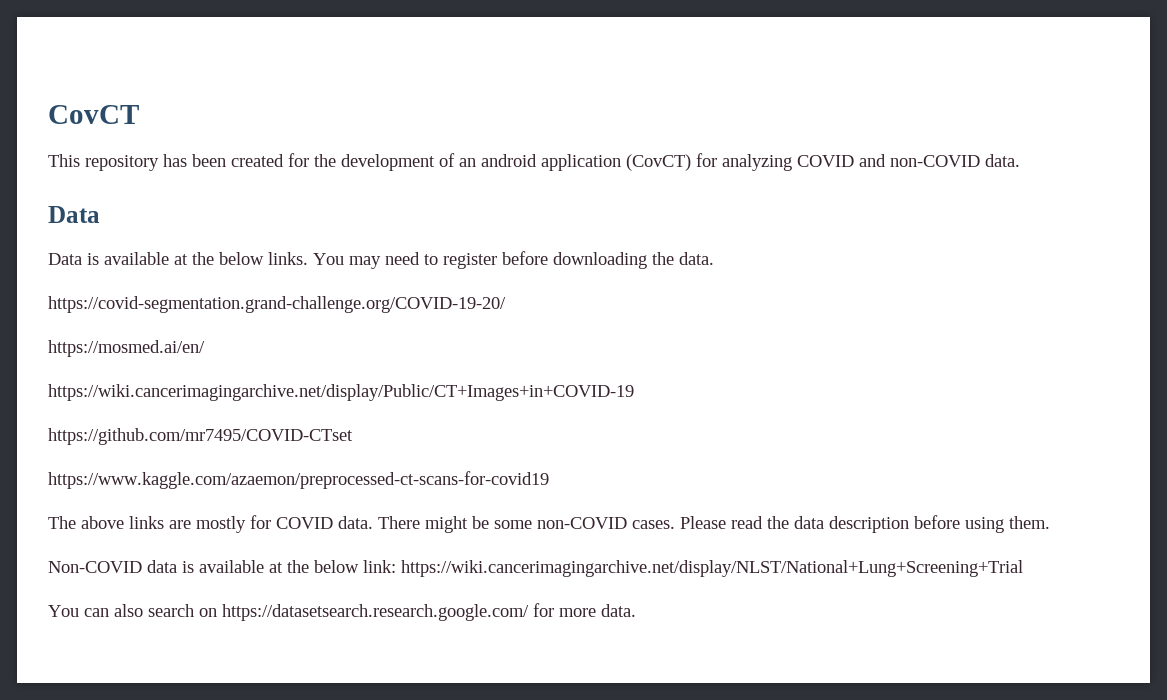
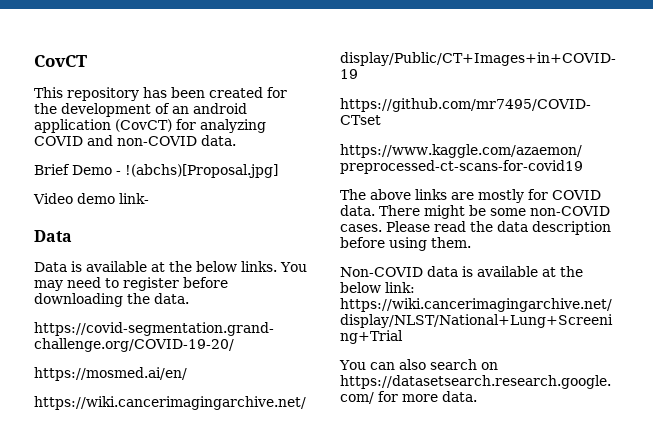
(1020, 160) none -> [34,164,278,178] [33,193,149,204] // Brief Demo - !(abchs)[Proposal.jpg] // Video demo link-

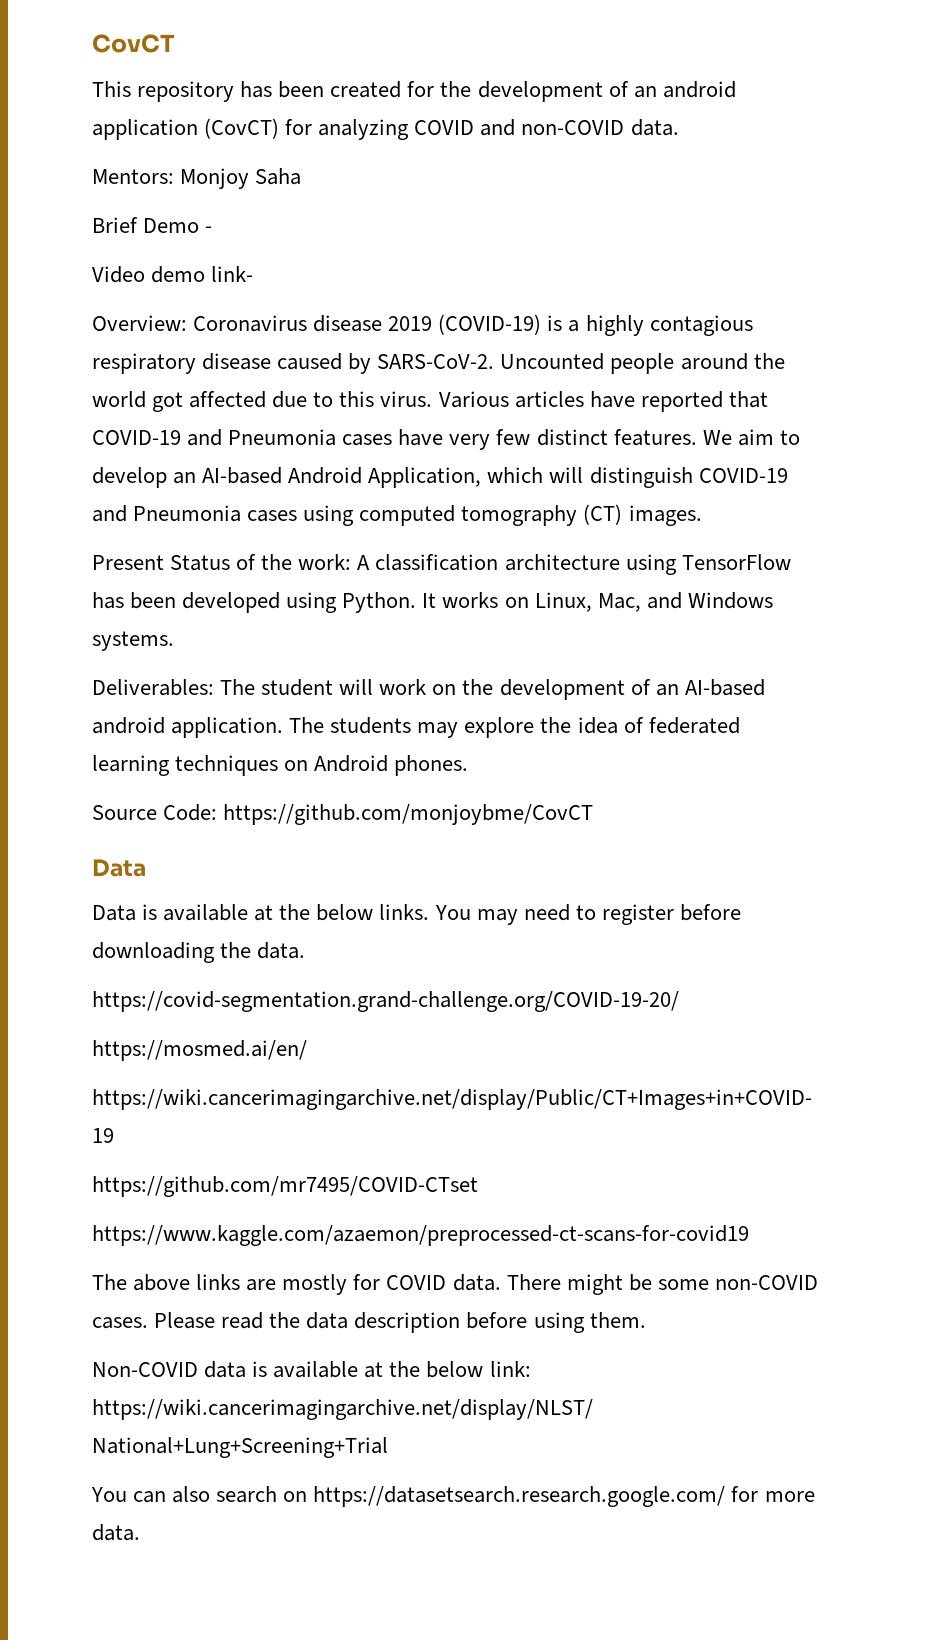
(236, 140) none -> [92,168,302,189] // Mentors: Monjoy Saha
[125,164,278,178] !(abchs)[Proposal.jpg] -> (213, 229) none
(149, 198) none -> [92,314,753,336] [92,353,785,374] [92,391,768,412] [92,429,800,450] [92,467,788,488] [92,504,702,526] [92,554,791,575] [92,592,773,613] [92,631,174,651] [92,679,765,700] [92,717,740,738] [92,755,469,776] [92,804,594,825] // Overview: Coronavirus disease 2019 (COVID-19) is a highly contagious respiratory disease caused by SARS-CoV-2. Uncounted people around the world got affected due to this virus. Various articles have reported that COVID-19 and Pneumonia cases have very few distinct features. We aim to develop an AI-based Android Application, which will distinguish COVID-19 and Pneumonia cases using computed tomography (CT) images. // Present Status of the work: A classification architecture using TensorFlow has been developed using Python. It works on Linux, Mac, and Windows systems. // Deliverables: The student will work on the development of an AI-based android application. The students may explore the idea of federated learning techniques on Android phones. // Source Code: https://github.com/monjoybme/CovCT

